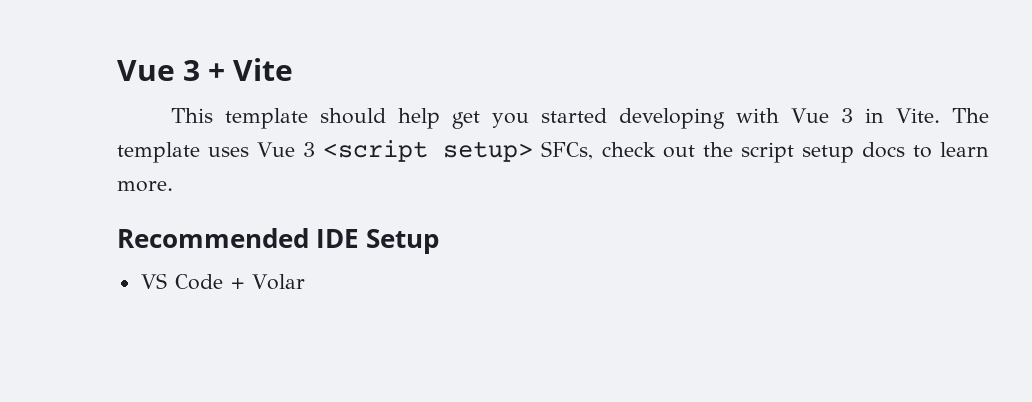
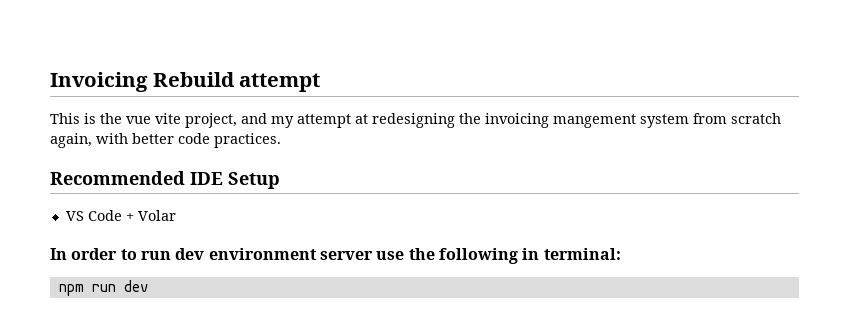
[117,58,293,81] [170,108,989,129] [117,140,990,163] [117,181,173,192] Vue 3 + Vite // This template should help get you started developing with Vue 3 in Vite. The template uses Vue 3 <script setup> SFCs, check out the script setup docs to learn more. -> [50,72,321,92] [50,113,781,128] [50,133,281,148] Invoicing Rebuild attempt // This is the vue vite project, and my attempt at redesigning the invoicing mangement system from scratch again, with better code practices.
(305, 282) none -> [50,248,621,264] [58,280,148,296] // In order to run dev environment server use the following in terminal: // npm run dev

